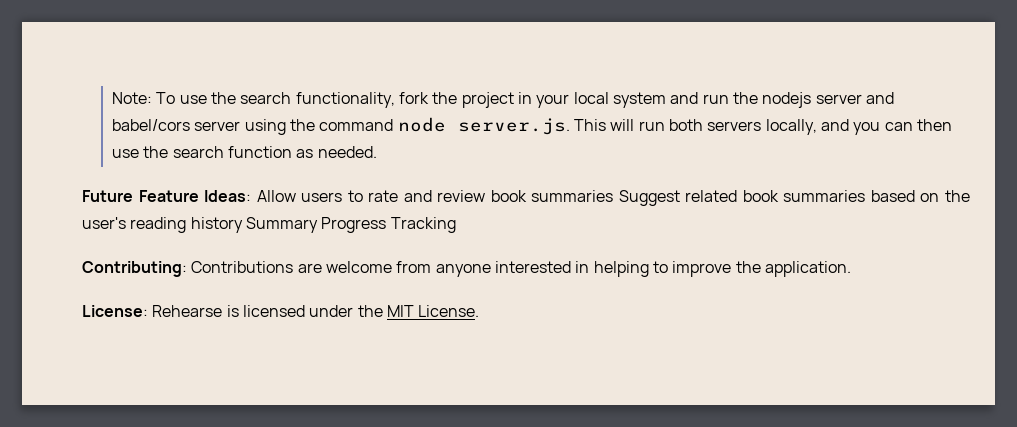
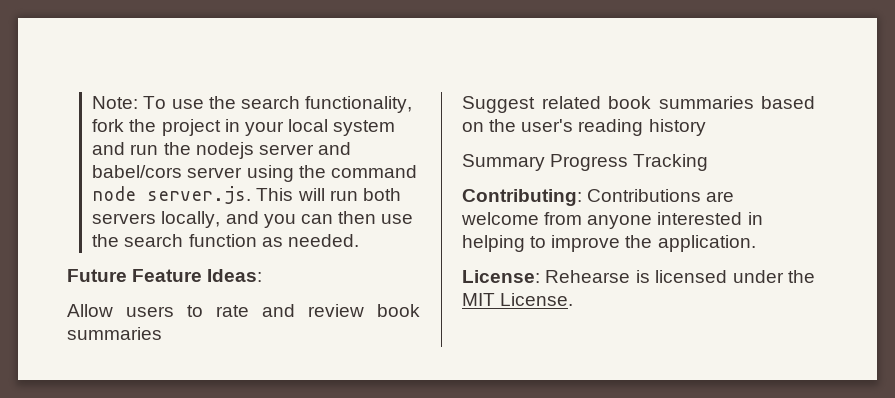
(252, 196) none -> (263, 275) //
(614, 196) none -> (162, 333) //
(243, 225) none -> (706, 127) //

